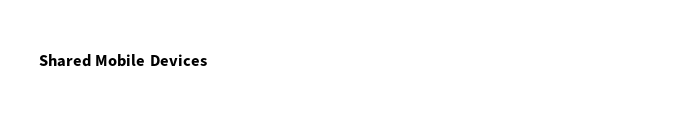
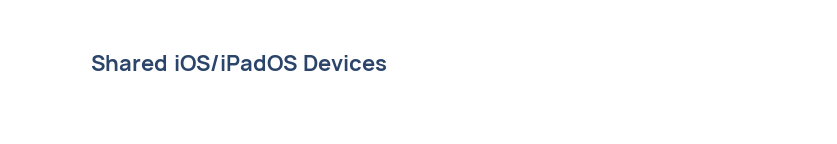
[95,54,146,67] Mobile -> [173,55,297,71] iOS/iPadOS

